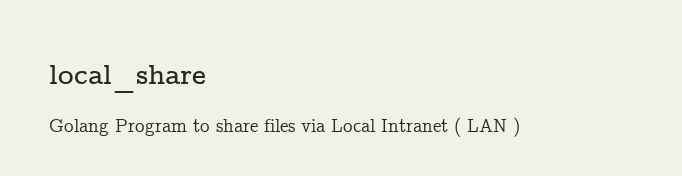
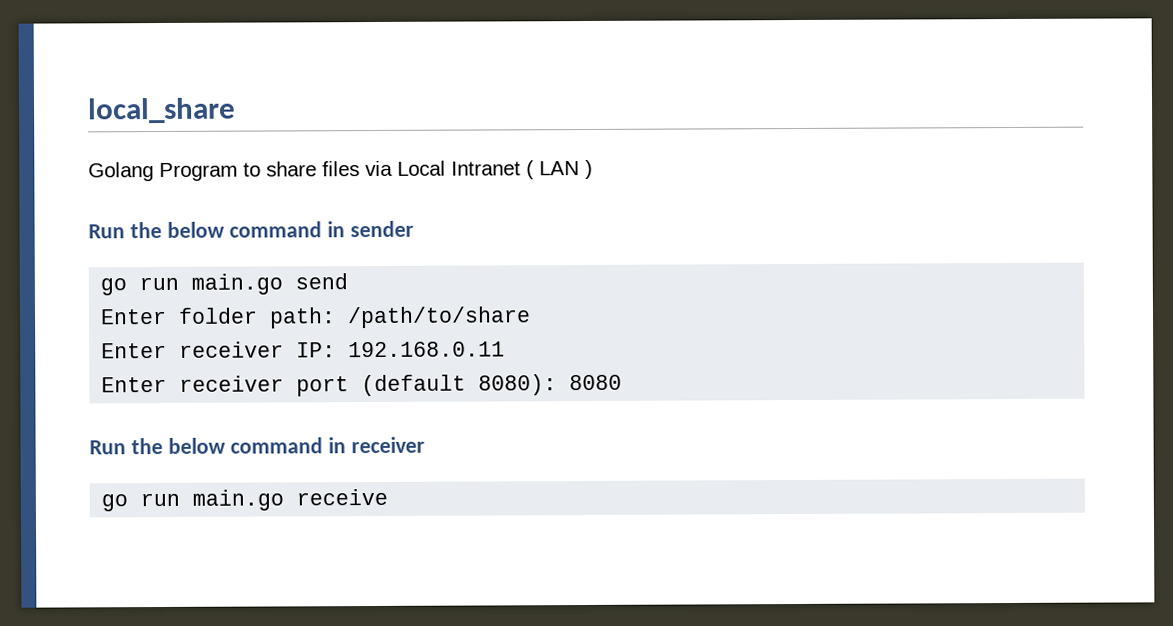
(520, 127) none -> [88,220,414,239] [100,273,349,296] [100,306,532,329] [101,341,506,359] [101,374,623,397] [89,436,425,455] [101,488,389,512] // Run the below command in sender // go run main.go send // Enter folder path: /path/to/share // Enter receiver IP: 192.168.0.11 // Enter receiver port (default 8080): 8080 // Run the below command in receiver // go run main.go receive

